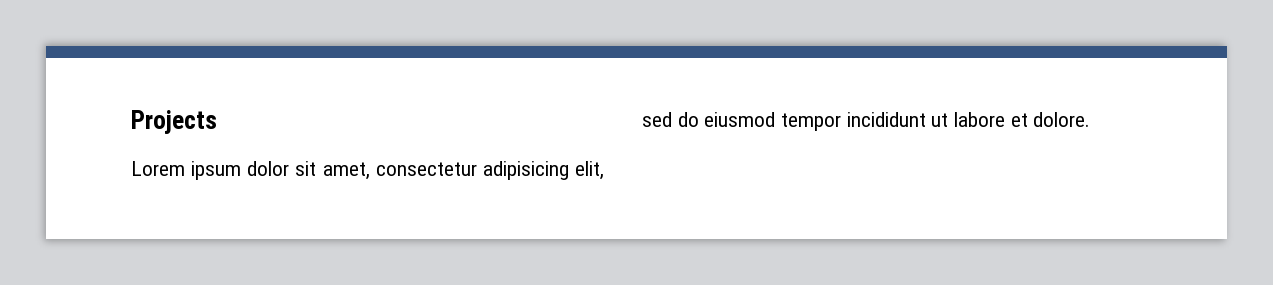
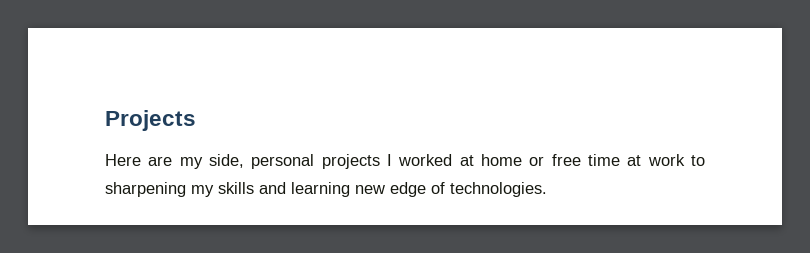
[131,161,604,180] [642,112,1091,131] Lorem ipsum dolor sit amet, consectetur adipisicing elit, sed do eiusmod tempor incididunt ut labore et dolore. -> [105,154,705,169] [105,182,547,197] Here are my side, personal projects I worked at home or free time at work to sharpening my skills and learning new edge of technologies.

